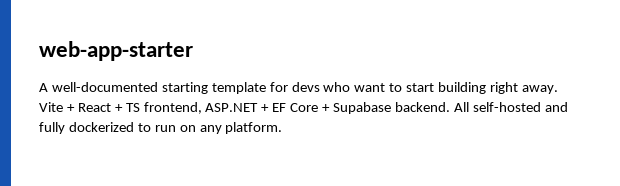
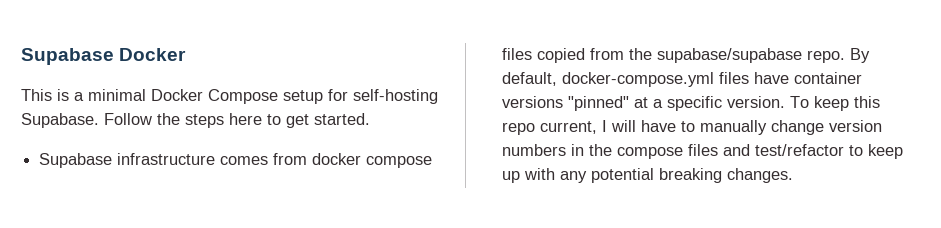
[39,41,193,61] [39,82,558,94] [39,102,568,114] [39,122,283,134] web-app-starter // A well-documented starting template for devs who want to start building right away. Vite + React + TS frontend, ASP.NET + EF Core + Supabase backend. All self-hosted and fully dockerized to run on any platform. -> [21,48,187,65] [21,89,438,104] [21,113,370,128] [39,153,433,168] [502,48,871,63] [502,72,863,87] [502,96,881,111] [502,120,883,135] [502,144,904,159] [502,168,794,183] Supabase Docker // This is a minimal Docker Compose setup for self-hosting Supabase. Follow the steps here to get started. // Supabase infrastructure comes from docker compose files copied from the supabase/supabase repo. By default, docker-compose.yml files have container versions "pinned" at a specific version. To keep this repo current, I will have to manually change version numbers in the compose files and test/refactor to keep up with any potential breaking changes.

